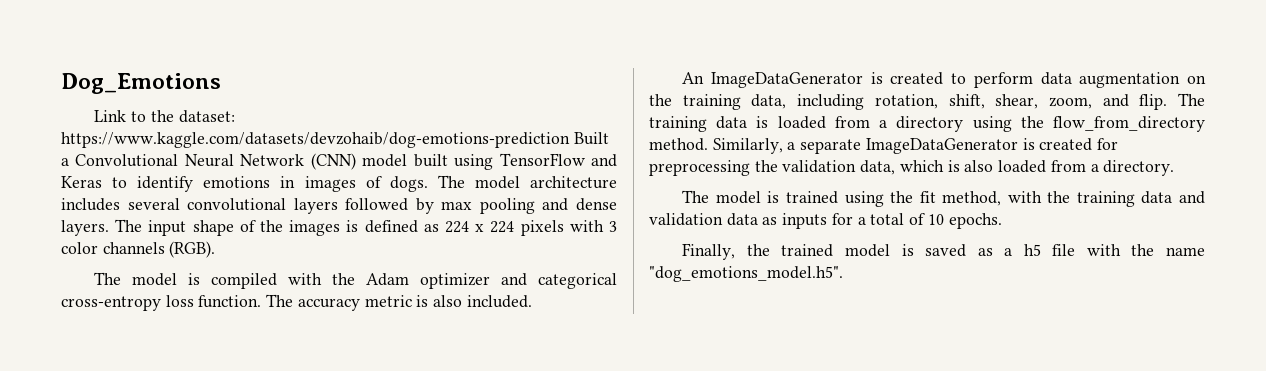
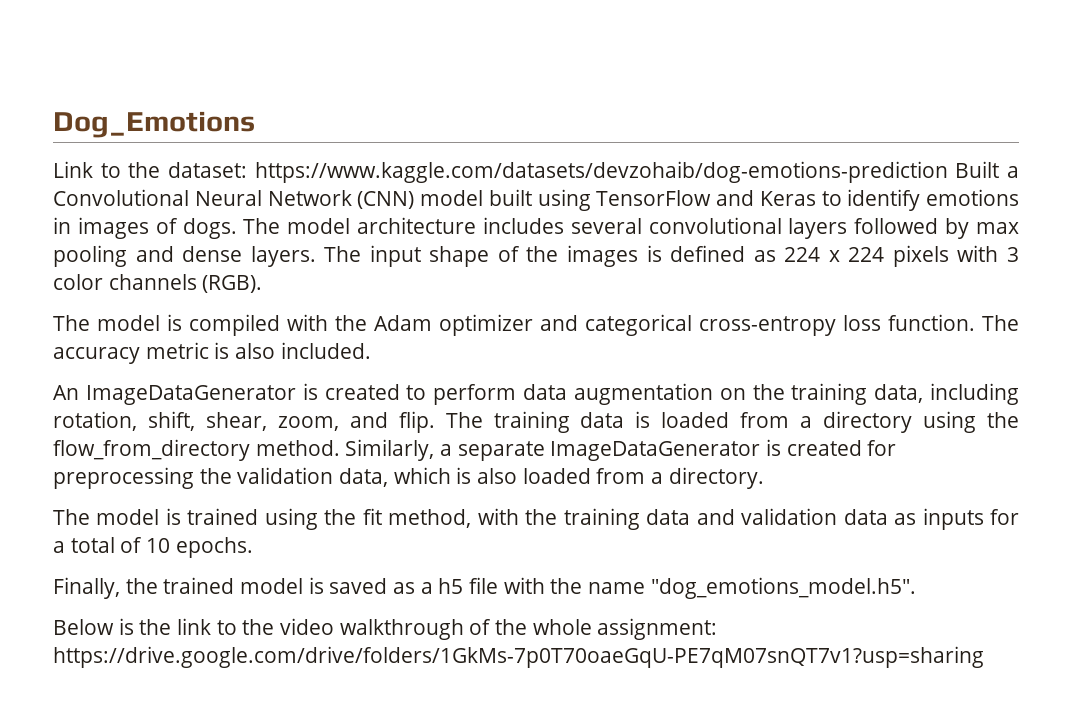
(843, 274) none -> [53,618,718,640] [53,646,984,668] // Below is the link to the video walkthrough of the whole assignment: https://drive.google.com/drive/folders/1GkMs-7p0T70oaeGqU-PE7qM07snQT7v1?usp=sharing

